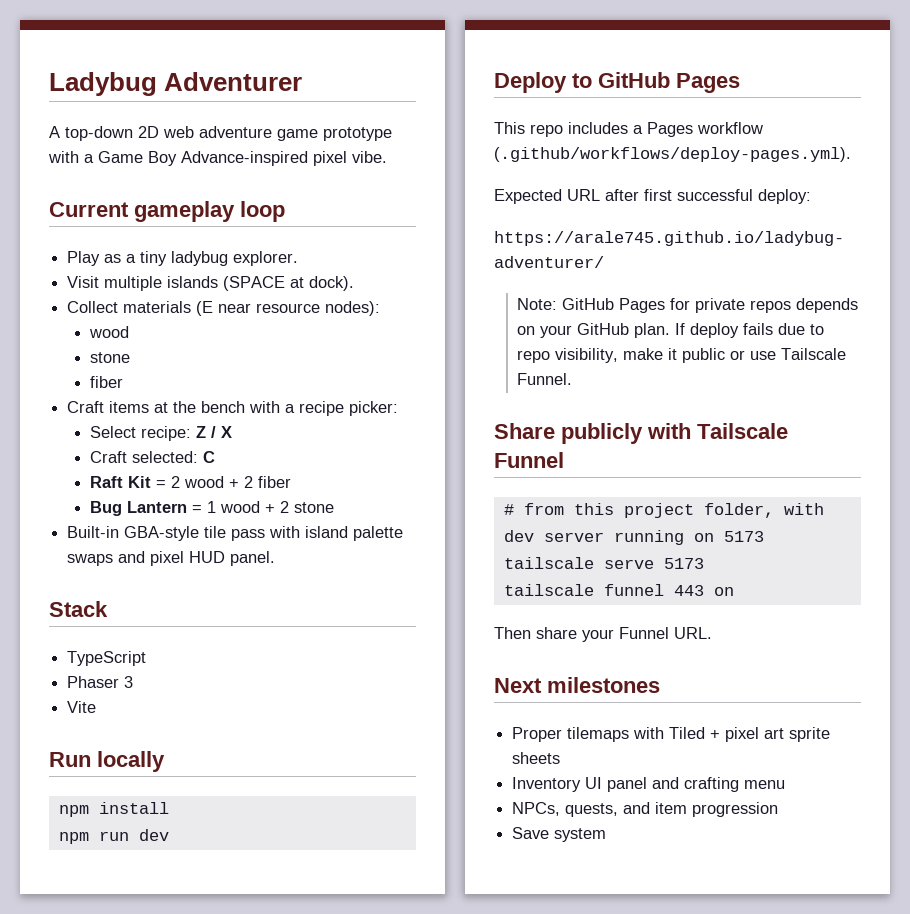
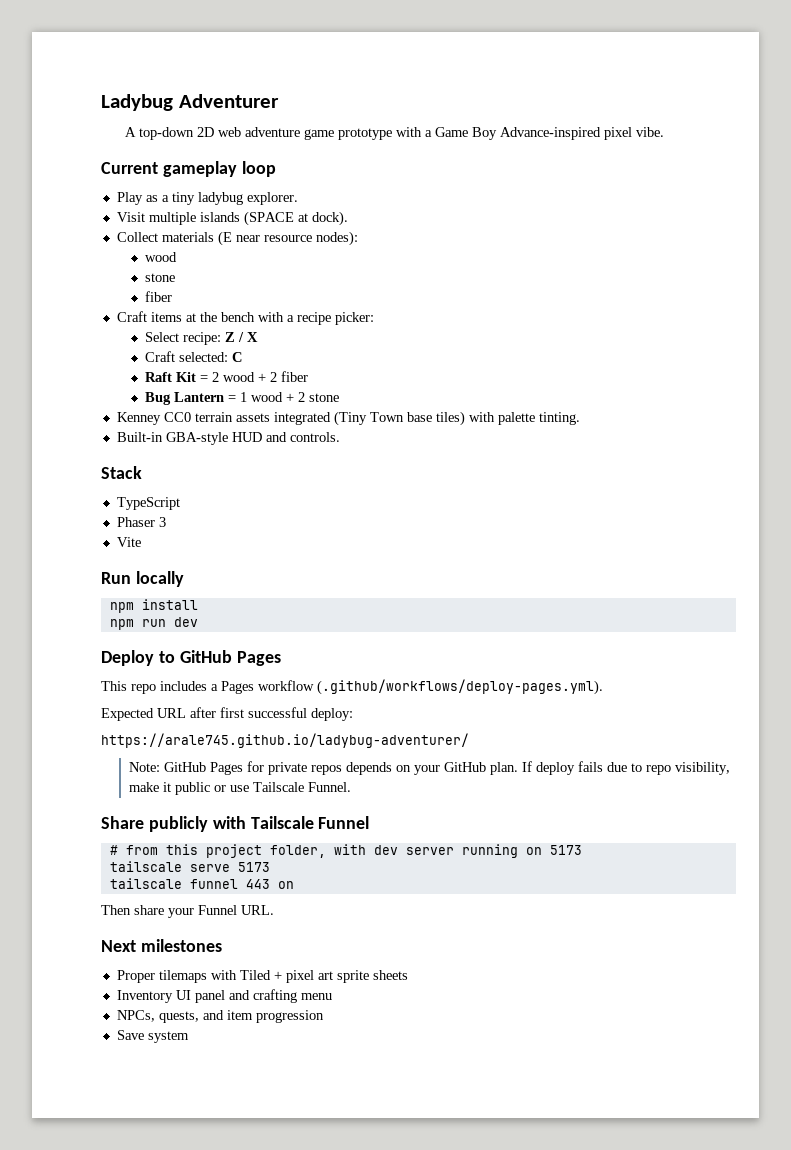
[67,526,404,541] [67,551,276,566] Built-in GBA-style tile pass with island palette swaps and pixel HUD panel. -> [116,411,580,426] [116,432,340,445] Kenney CC0 terrain assets integrated (Tiny Town base tiles) with palette tinting. // Built-in GBA-style HUD and controls.

